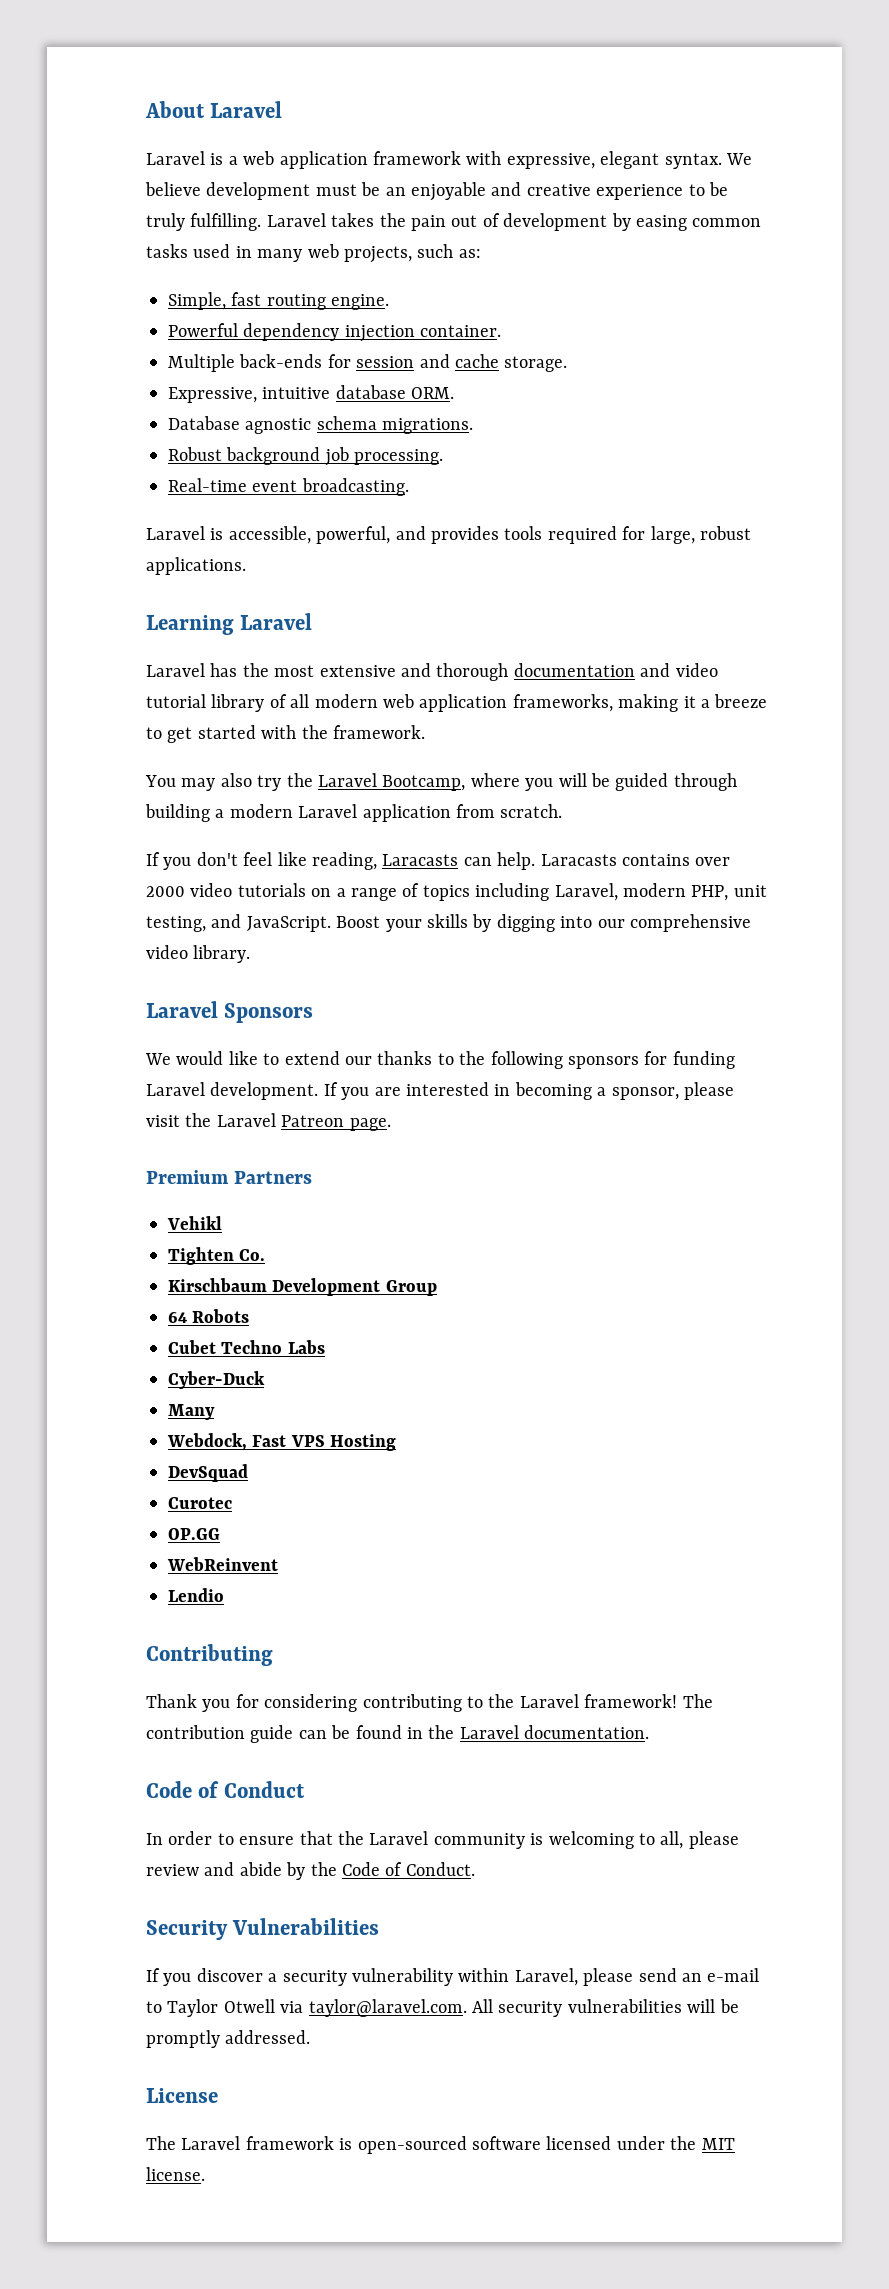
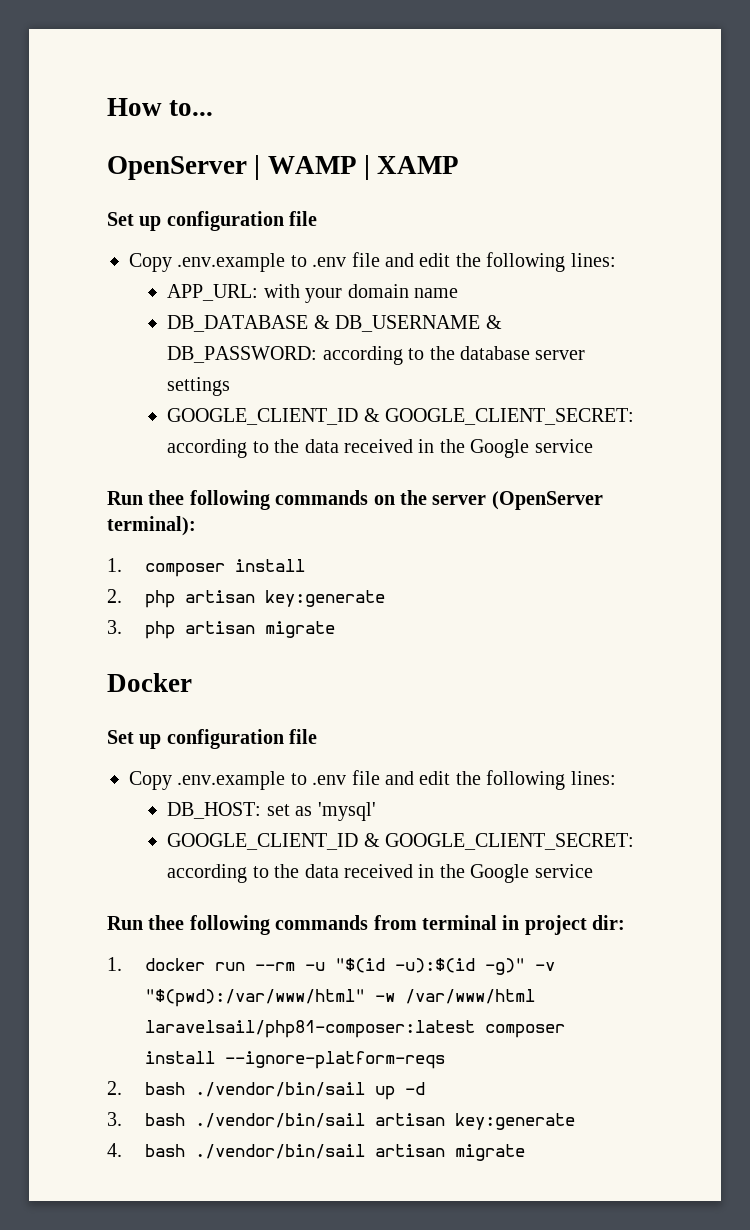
[145,101,283,118] [146,151,752,169] [145,182,728,201] [146,213,762,231] [146,244,481,263] [168,292,390,310] [168,323,502,342] [168,354,568,372] [168,385,455,403] [168,416,474,434] [168,447,444,466] [168,478,409,496] [146,526,751,544] [146,557,246,575] [146,613,313,635] [146,663,718,681] [146,694,768,712] [146,725,425,743] [145,773,737,791] [145,804,563,822] [146,852,731,870] [146,883,767,901] [146,914,751,932] [146,945,251,963] [146,1001,314,1023] [145,1051,735,1069] [146,1082,734,1100] [146,1113,391,1131] [146,1170,312,1184] [167,1216,222,1230] [168,1247,266,1265] [168,1278,437,1296] [168,1309,250,1323] [168,1340,325,1354] [168,1371,265,1389] [168,1404,215,1420] [167,1433,397,1451] [168,1464,248,1482] [168,1497,232,1509] [168,1528,220,1540] [167,1557,278,1571] [168,1588,224,1602] [146,1644,273,1666] [146,1694,713,1712] [146,1725,650,1743] [146,1781,305,1798] [146,1831,739,1849] [146,1862,475,1880] [146,1918,380,1940] [146,1968,760,1986] [146,1999,739,2017] [146,2030,311,2048] [146,2088,218,2103] [146,2136,735,2154] [146,2167,205,2181] About Laravel // Laravel is a web application framework with expressive, elegant syntax. We believe development must be an enjoyable and creative experience to be truly fulfilling. Laravel takes the pain out of development by easing common tasks used in many web projects, such as: // Simple, fast routing engine. // Powerful dependency injection container. // Multiple back-ends for session and cache storage. // Expressive, intuitive database ORM. // Database agnostic schema migrations. // Robust background job processing. // Real-time event broadcasting. // Laravel is accessible, powerful, and provides tools required for large, robust applications. // Learning Laravel // Laravel has the most extensive and thorough documentation and video tutorial library of all modern web application frameworks, making it a breeze to get started with the framework. // You may also try the Laravel Bootcamp, where you will be guided through building a modern Laravel application from scratch. // If you don't feel like reading, Laracasts can help. Laracasts contains over 2000 video tutorials on a range of topics including Laravel, modern PHP, unit testing, and JavaScript. Boost your skills by digging into our comprehensive video library. // Laravel Sponsors // We would like to extend our thanks to the following sponsors for funding Laravel development. If you are interested in becoming a sponsor, please visit the Laravel Patreon page. // Premium Partners // Vehikl // Tighten Co. // Kirschbaum Development Group // 64 Robots // Cubet Techno Labs // Cyber-Duck // Many // Webdock, Fast VPS Hosting // DevSquad // Curotec // OP.GG // WebReinvent // Lendio // Contributing // Thank you for considering contributing to the Laravel framework! The contribution guide can be found in the Laravel documentation. // Code of Conduct // In order to ensure that the Laravel community is welcoming to all, please review and abide by the Code of Conduct. // Security Vulnerabilities // If you discover a security vulnerability within Laravel, please send an e-mail to Taylor Otwell via taylor@laravel.com. All security vulnerabilities will be promptly addressed. // License // The Laravel framework is open-sourced software licensed under the MIT license. -> [107,98,214,116] [107,155,460,180] [107,211,318,231] [129,252,616,272] [167,284,458,303] [167,315,502,332] [167,346,586,365] [167,377,231,396] [167,408,635,425] [167,439,593,458] [107,490,603,510] [107,516,196,536] [107,558,306,577] [107,589,386,608] [107,620,336,639] [107,673,192,692] [107,729,318,749] [129,770,616,790] [167,802,376,821] [167,833,635,850] [167,864,593,883] [107,915,626,935] [107,957,556,975] [145,989,536,1007] [145,1020,566,1038] [145,1051,446,1069] [107,1081,426,1100] [107,1112,576,1130] [107,1143,526,1161] How to... // OpenServer | WAMP | XAMP // Set up configuration file // Copy .env.example to .env file and edit the following lines: // APP_URL: with your domain name // DB_DATABASE & DB_USERNAME & DB_PASSWORD: according to the database server settings // GOOGLE_CLIENT_ID & GOOGLE_CLIENT_SECRET: according to the data received in the Google service // Run thee following commands on the server (OpenServer terminal): // 1. composer install // 2. php artisan key:generate // 3. php artisan migrate // Docker // Set up configuration file // Copy .env.example to .env file and edit the following lines: // DB_HOST: set as 'mysql' // GOOGLE_CLIENT_ID & GOOGLE_CLIENT_SECRET: according to the data received in the Google service // Run thee following commands from terminal in project dir: // 1. docker run --rm -u "$(id -u):$(id -g)" -v "$(pwd):/var/www/html" -w /var/www/html laravelsail/php81-composer:latest composer install --ignore-platform-reqs // 2. bash ./vendor/bin/sail up -d // 3. bash ./vendor/bin/sail artisan key:generate // 4. bash ./vendor/bin/sail artisan migrate

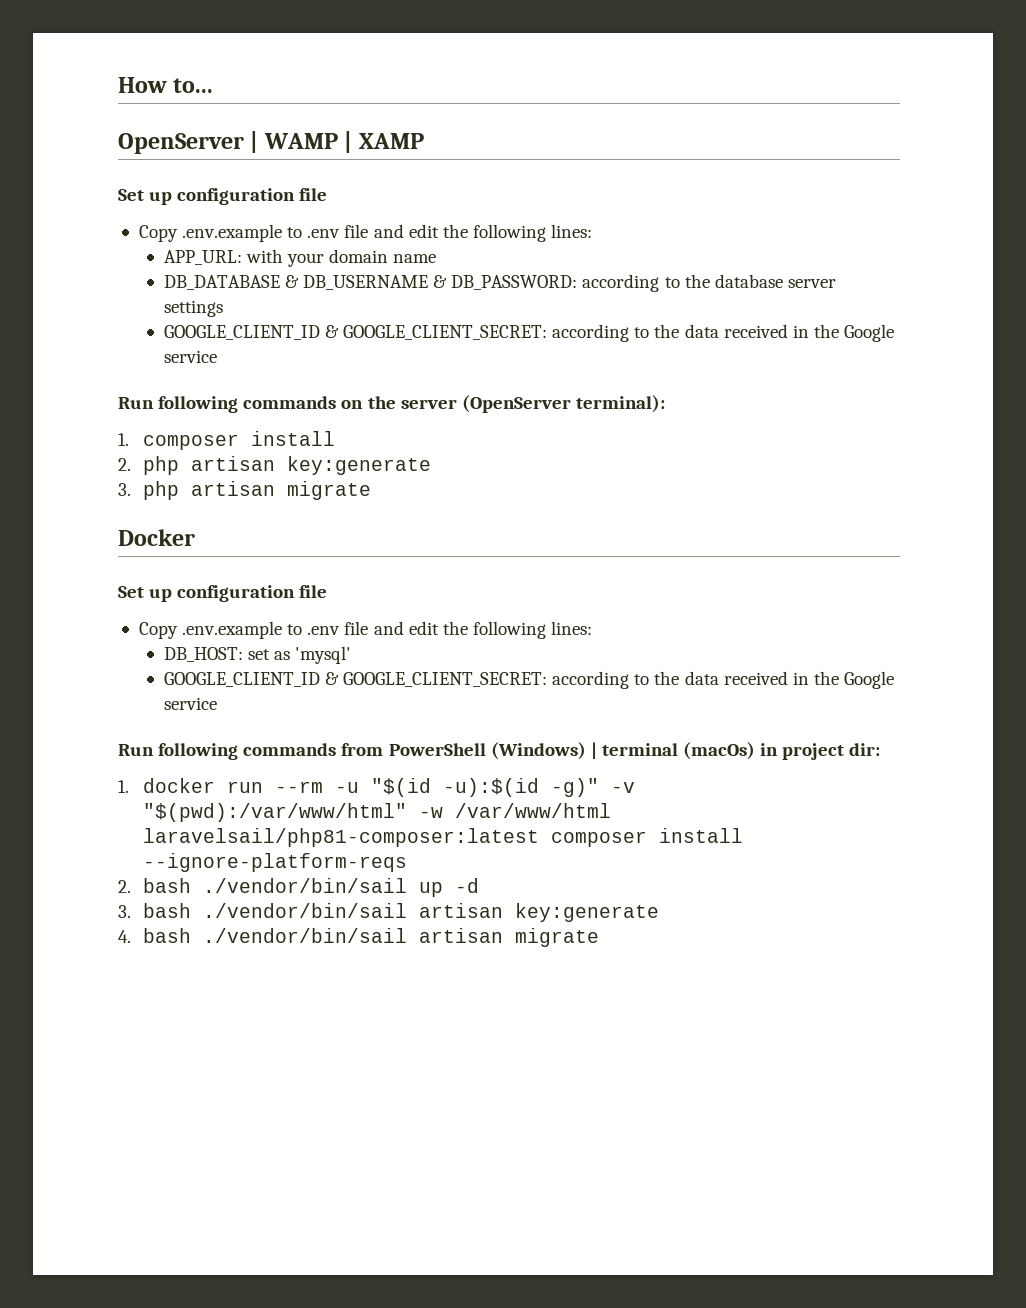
[148,490,185,505] thee -> (154, 403) none
[148,915,185,930] thee -> (154, 750) none
[422,915,497,930] terminal -> [388,742,756,760] PowerShell (Windows) | terminal (macOs)

